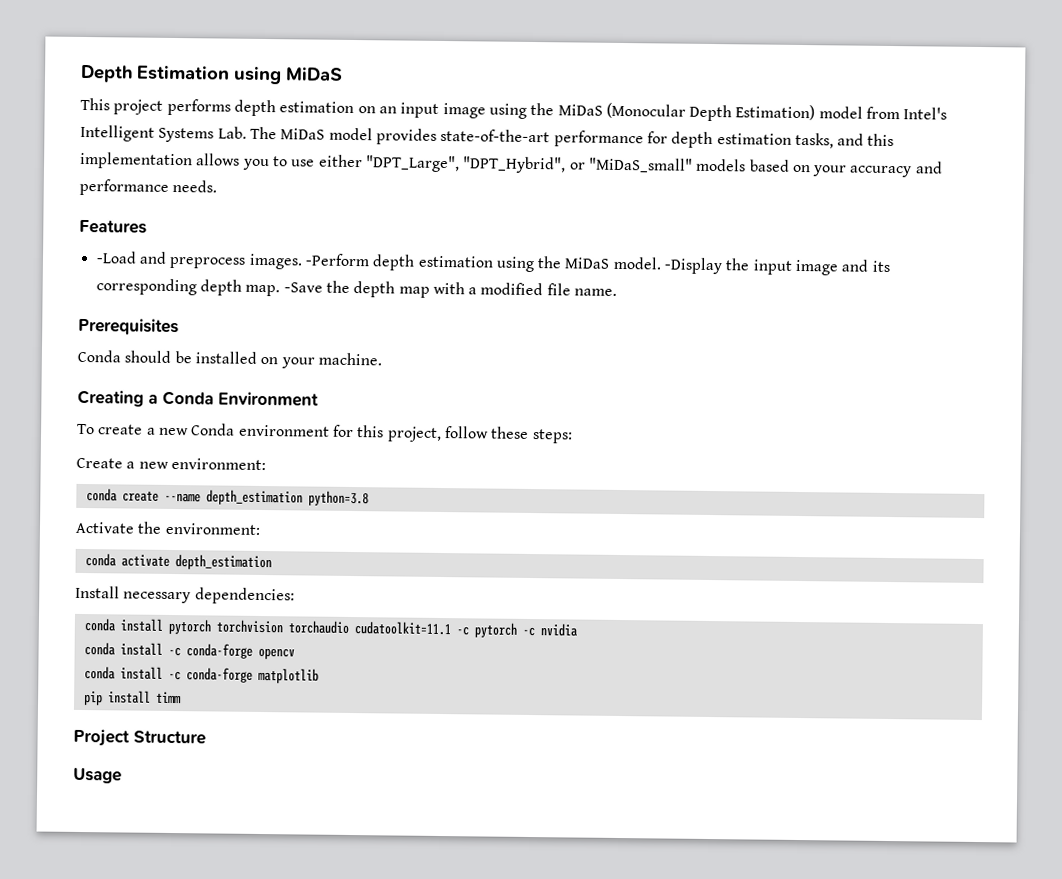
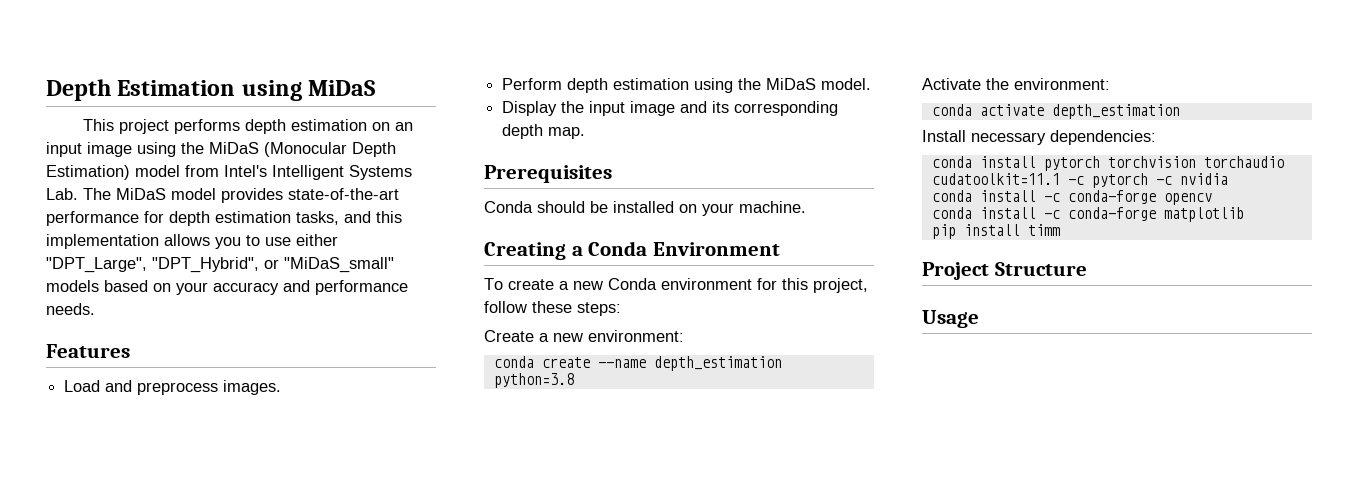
[95,251,137,264] -Load -> [64,380,101,392] Load
[304,253,370,267] -Perform -> [502,78,563,90] // Perform
[664,257,724,275] -Display -> [502,101,558,116] // Display
[283,280,618,298] -Save the depth map with a modified file name. -> (586, 133) none

